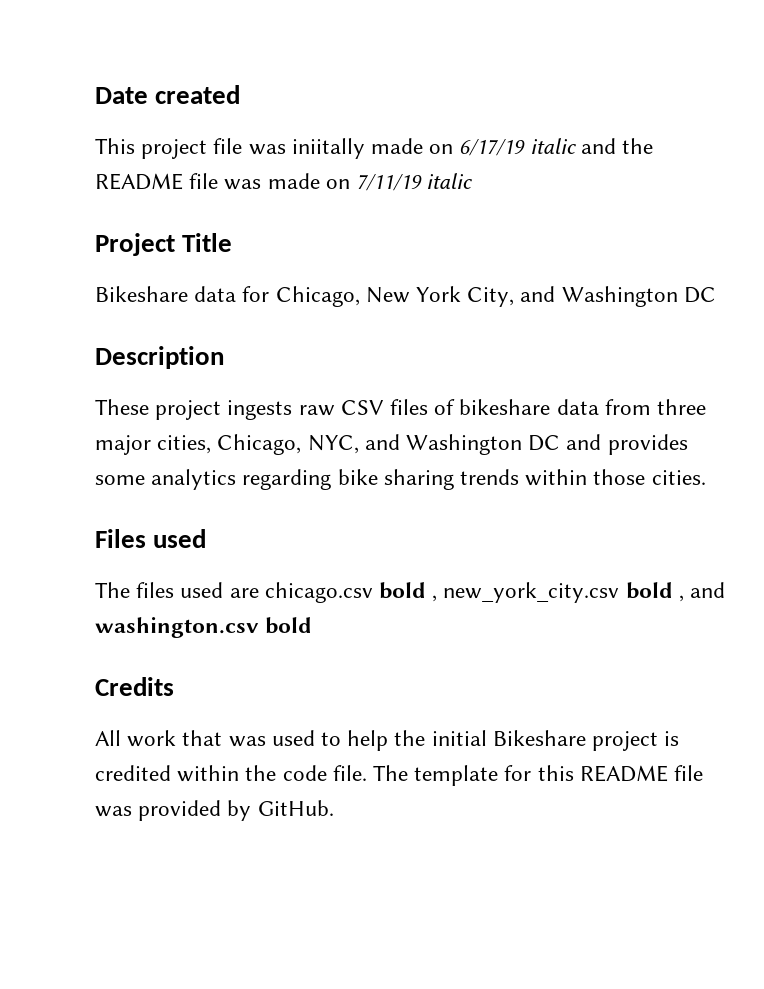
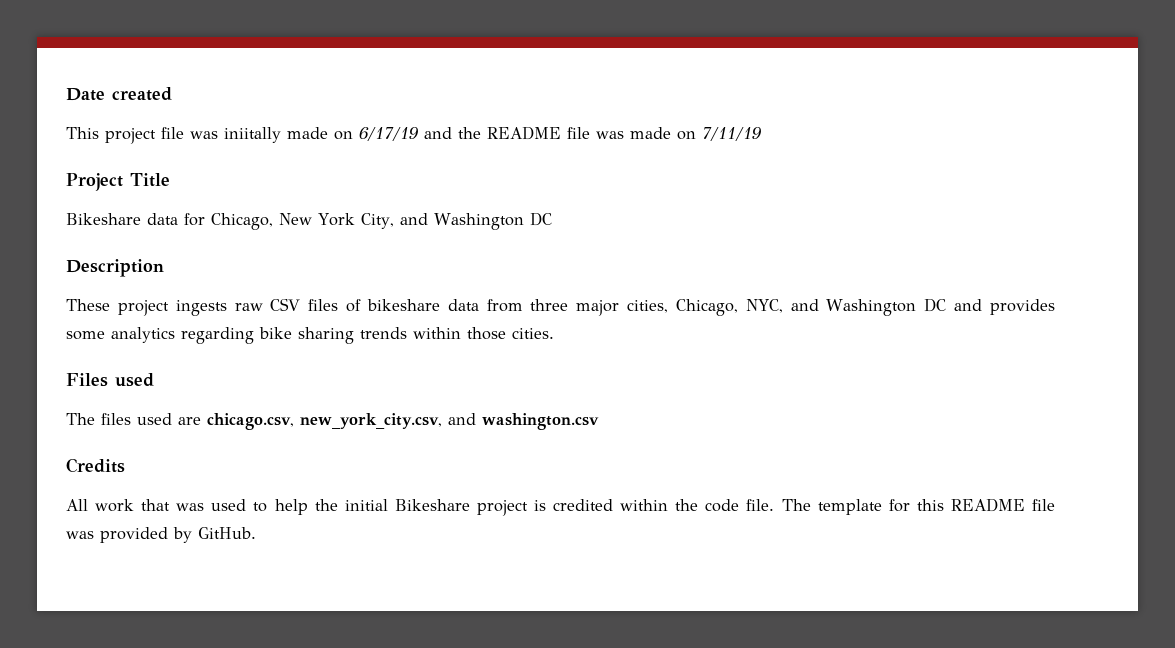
[529,138,577,154] italic -> (418, 134) none
[426,173,474,189] italic -> (761, 134) none
[264,582,684,603] chicago.csv bold , new_york_city.csv bold , -> [207,413,442,430] chicago.csv, new_york_city.csv,
[265,617,313,634] bold -> (599, 421) none

